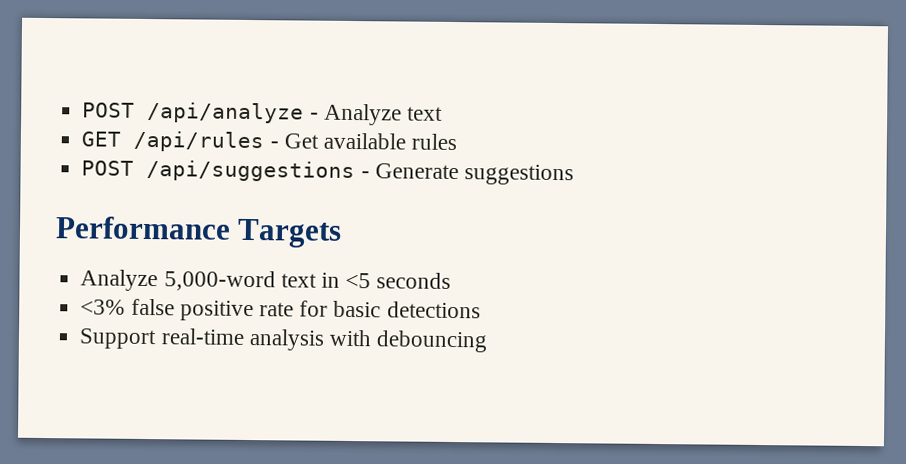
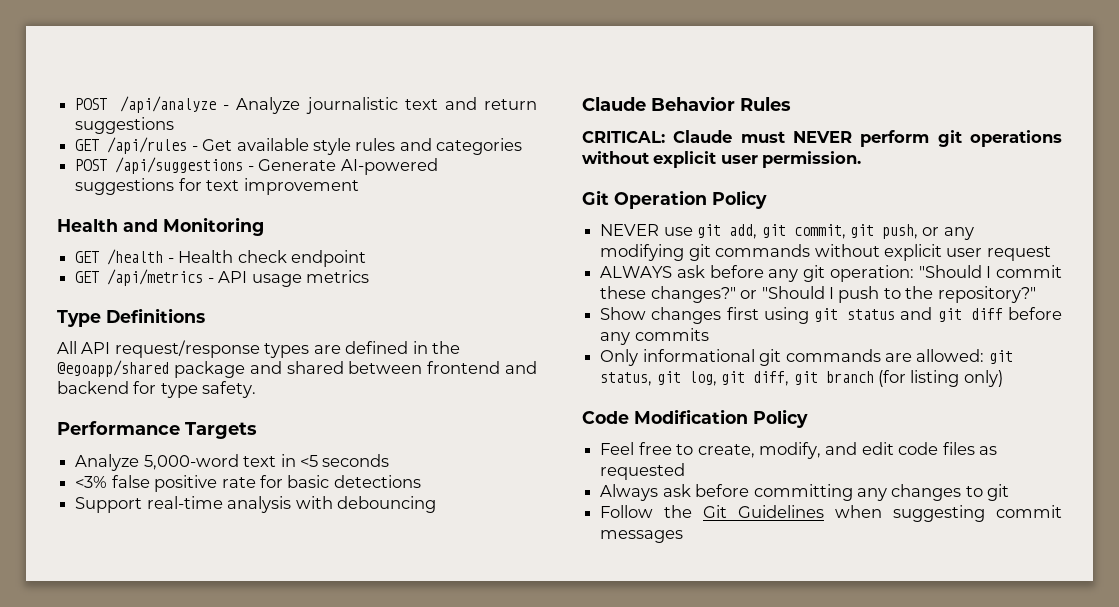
[406,106,443,121] text -> [305,97,537,114] [75,117,175,134] journalistic text and return suggestions
(406, 141) none -> [312,138,351,155] style
(458, 142) none -> [399,138,523,155] and categories
[463,164,574,186] suggestions -> [340,158,438,175] [75,178,359,195] [57,217,264,236] [75,249,366,267] [75,269,369,287] [57,308,205,327] [57,340,461,358] [57,360,537,378] [57,381,257,398] AI-powered suggestions for text improvement // Health and Monitoring // GET /health - Health check endpoint // GET /api/metrics - API usage metrics // Type Definitions // All API request/response types are defined in the @egoapp/shared package and shared between frontend and backend for type safety.
(489, 341) none -> [582,96,791,111] [582,130,1062,147] [582,151,862,168] [582,190,767,209] [600,224,974,240] [600,244,1051,261] [600,265,1062,282] [600,286,1036,303] [600,307,1062,324] [600,328,709,345] [600,349,1013,366] [600,370,1003,387] [582,409,808,428] [600,442,998,459] [600,463,686,480] [600,484,1010,501] [600,505,1062,522] [600,530,684,543] // Claude Behavior Rules // CRITICAL: Claude must NEVER perform git operations without explicit user permission. // Git Operation Policy // NEVER use git add, git commit, git push, or any modifying git commands without explicit user request // ALWAYS ask before any git operation: "Should I commit these changes?" or "Should I push to the repository?" // Show changes first using git status and git diff before any commits // Only informational git commands are allowed: git status, git log, git diff, git branch (for listing only) // Code Modification Policy // Feel free to create, modify, and edit code files as requested // Always ask before committing any changes to git // Follow the Git Guidelines when suggesting commit messages

